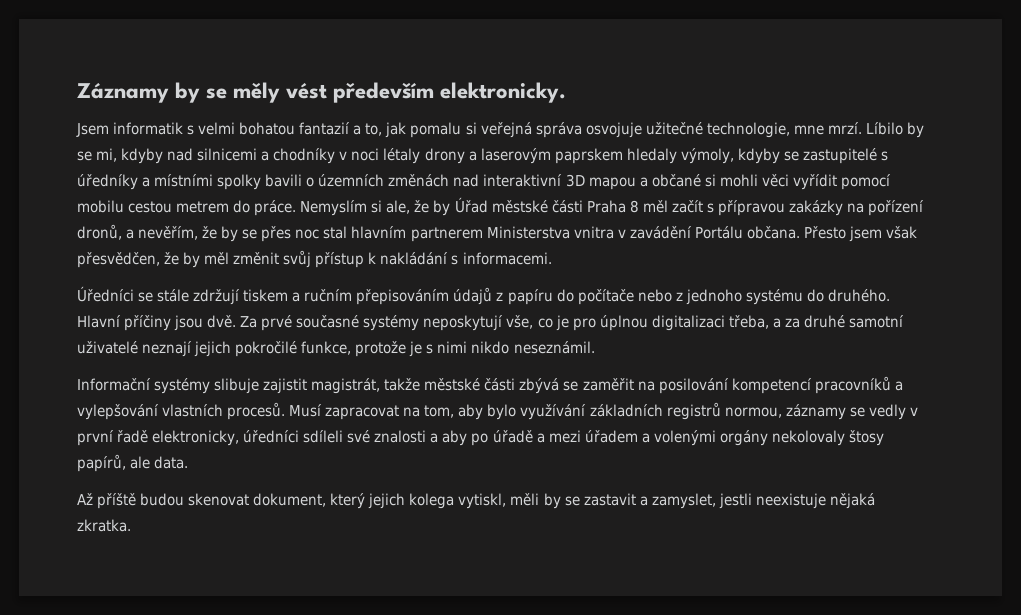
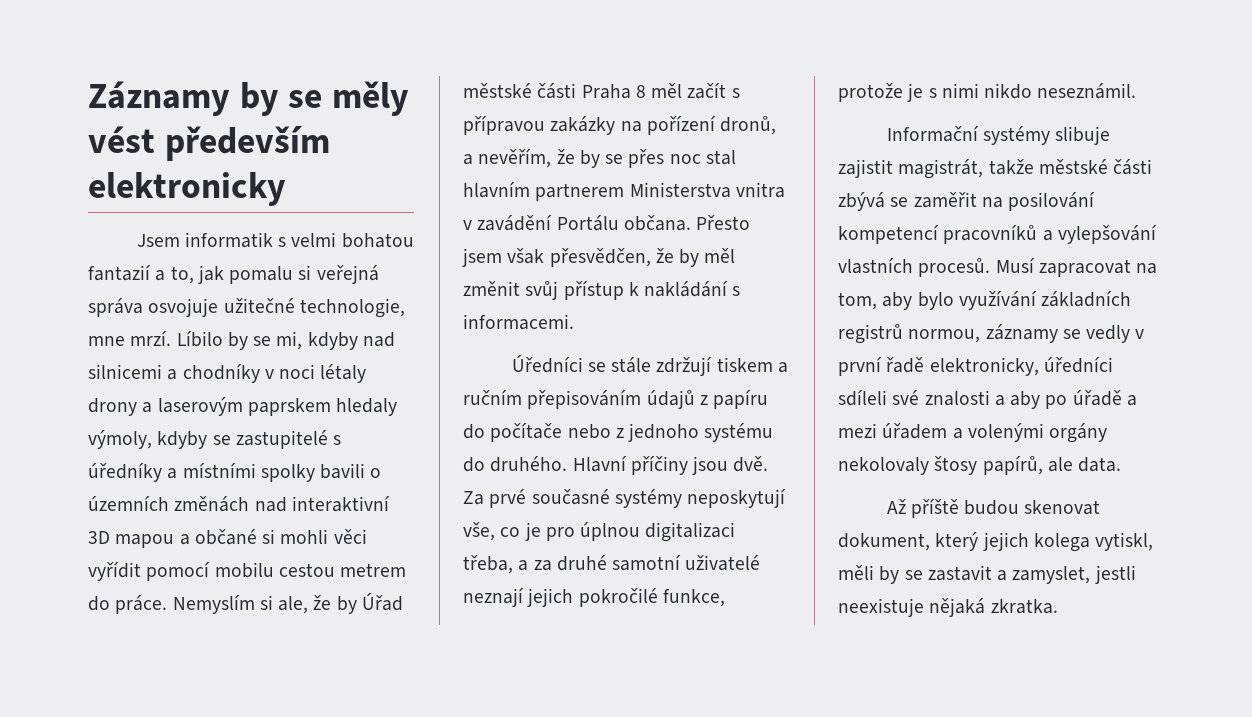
[440,82,567,103] elektronicky. -> [88,172,286,206] elektronicky

